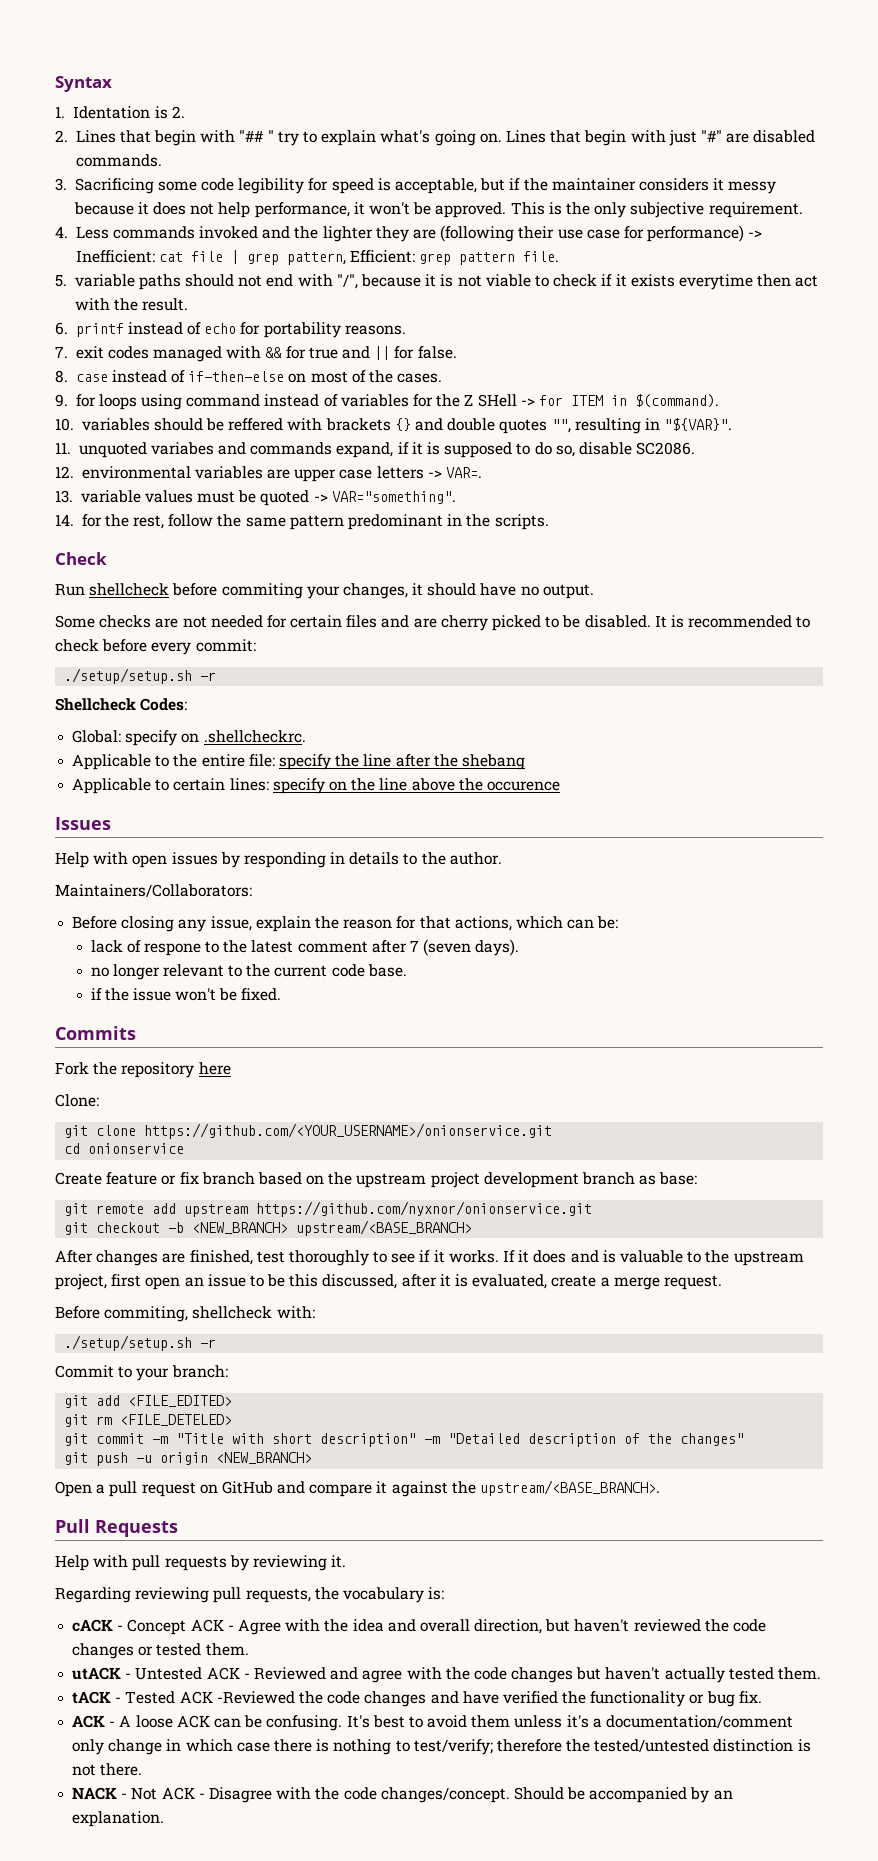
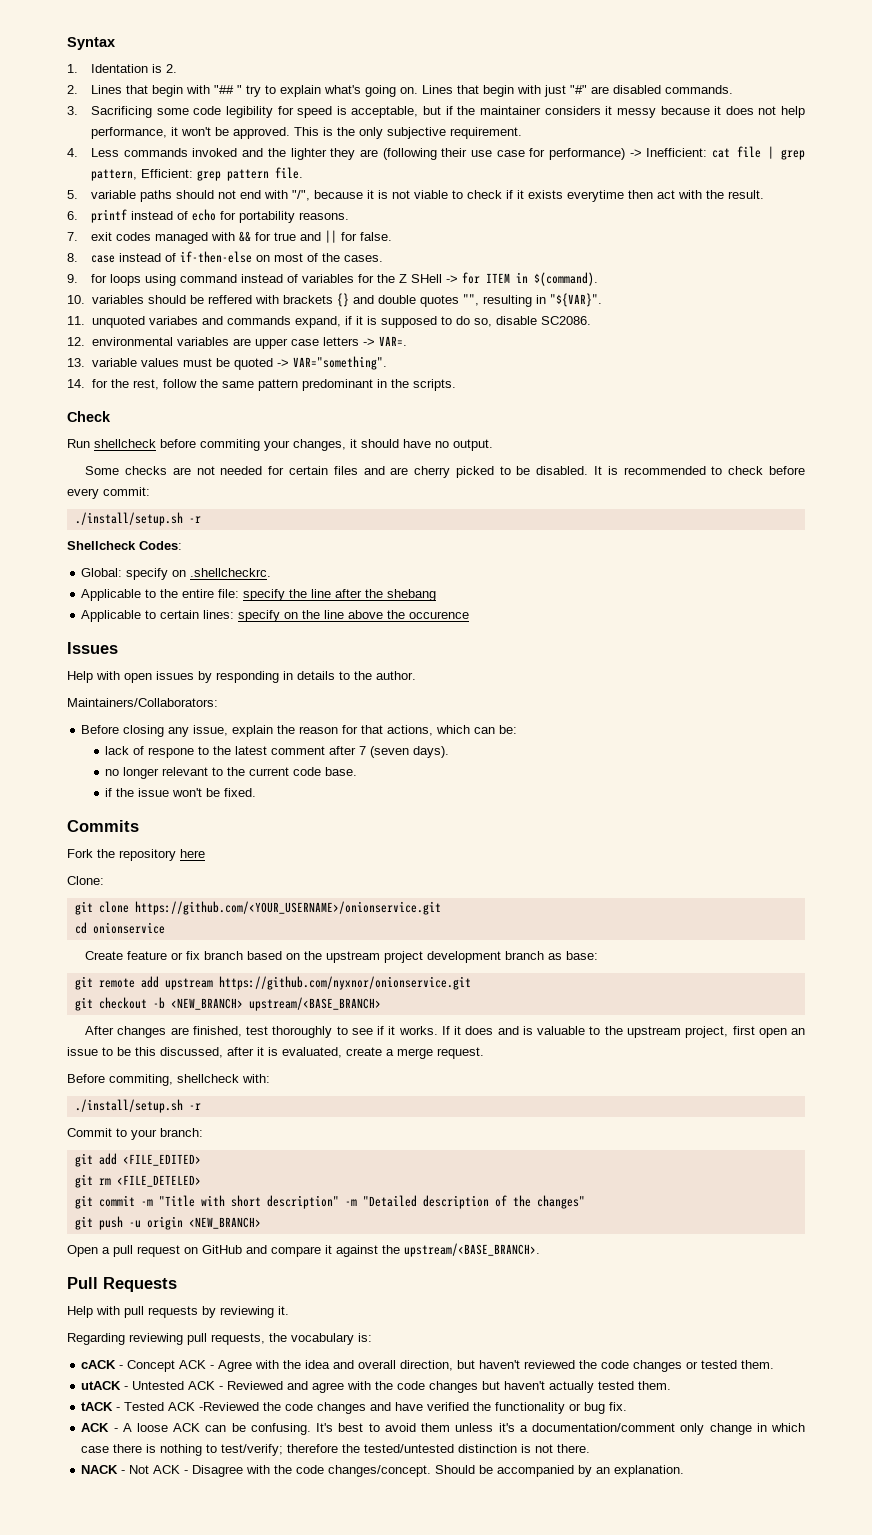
[64,668,193,684] ./setup/setup.sh -> [74,512,183,526] ./install/setup.sh
[64,1335,193,1351] ./setup/setup.sh -> [74,1099,183,1113] ./install/setup.sh

